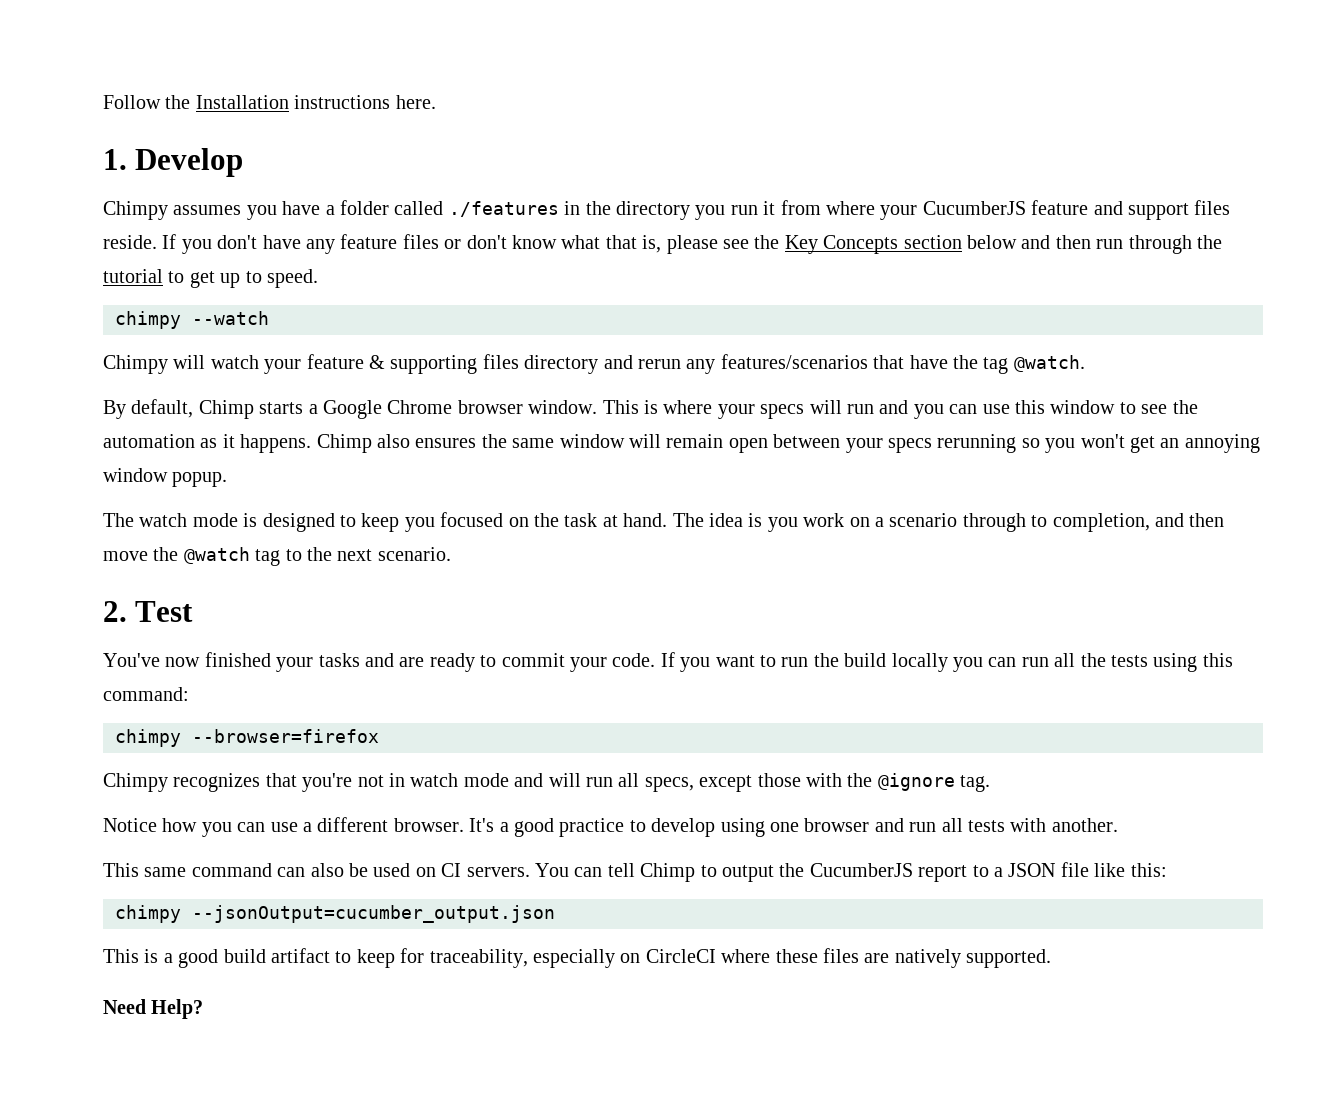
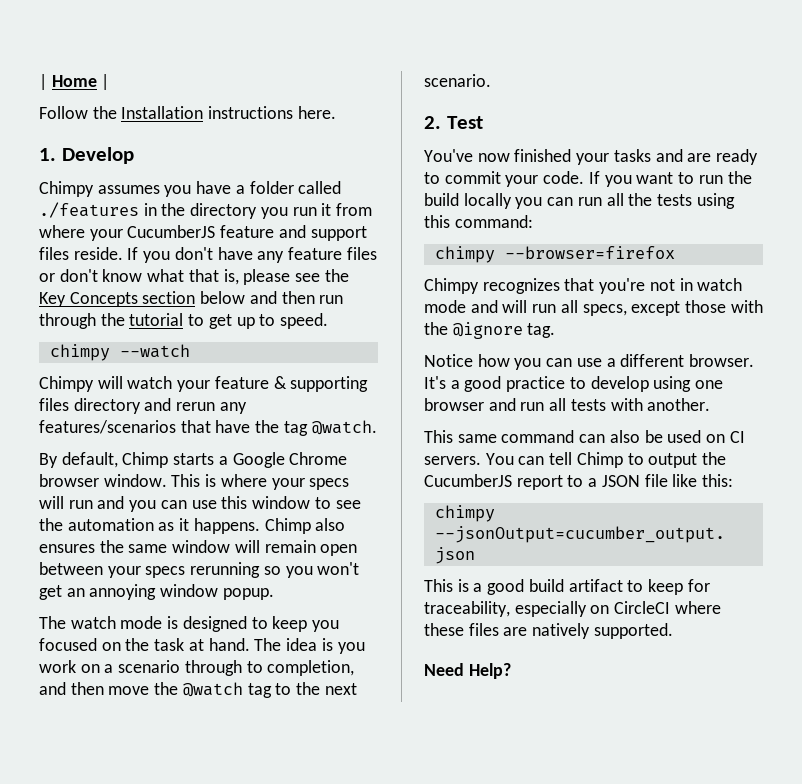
(103, 102) none -> [39,74,110,90] | Home | //

